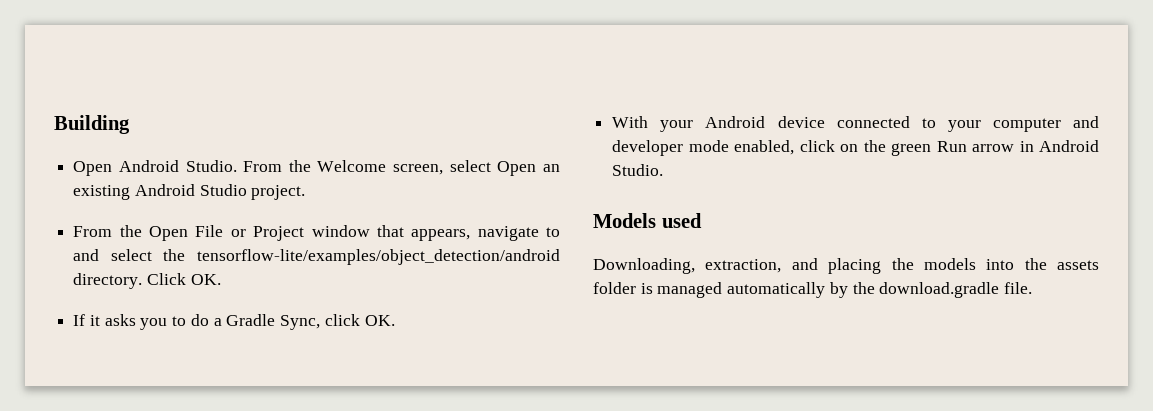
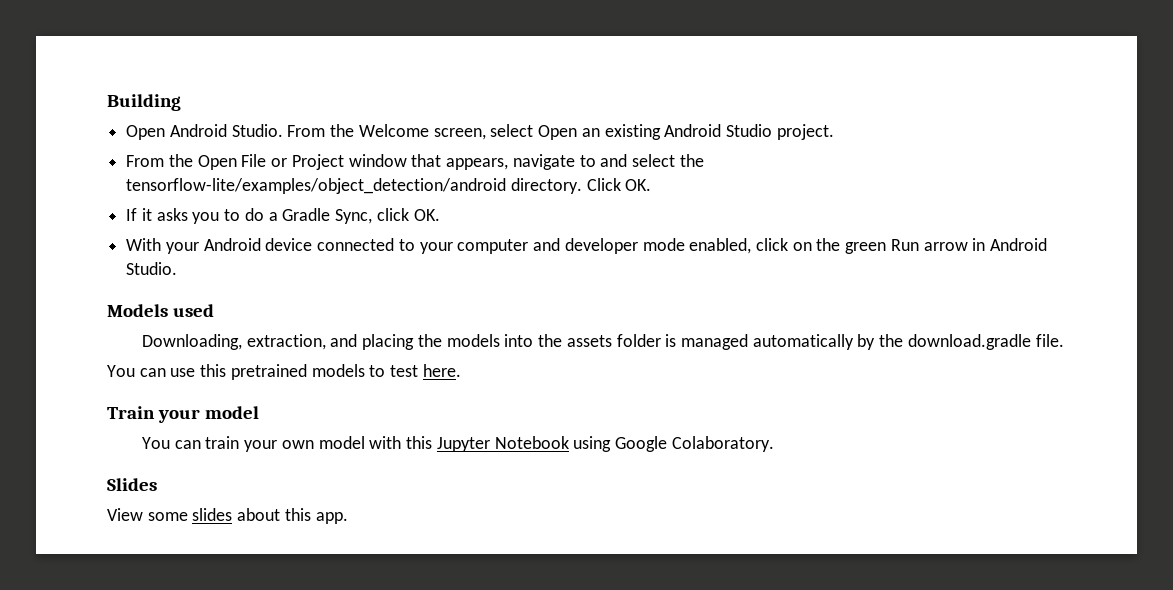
(1033, 288) none -> [107,364,461,380] [107,406,259,423] [142,436,774,452] [107,478,157,491] [107,508,348,524] // You can use this pretrained models to test here. // Train your model // You can train your own model with this Jupyter Notebook using Google Colaboratory. // Slides // View some slides about this app.

